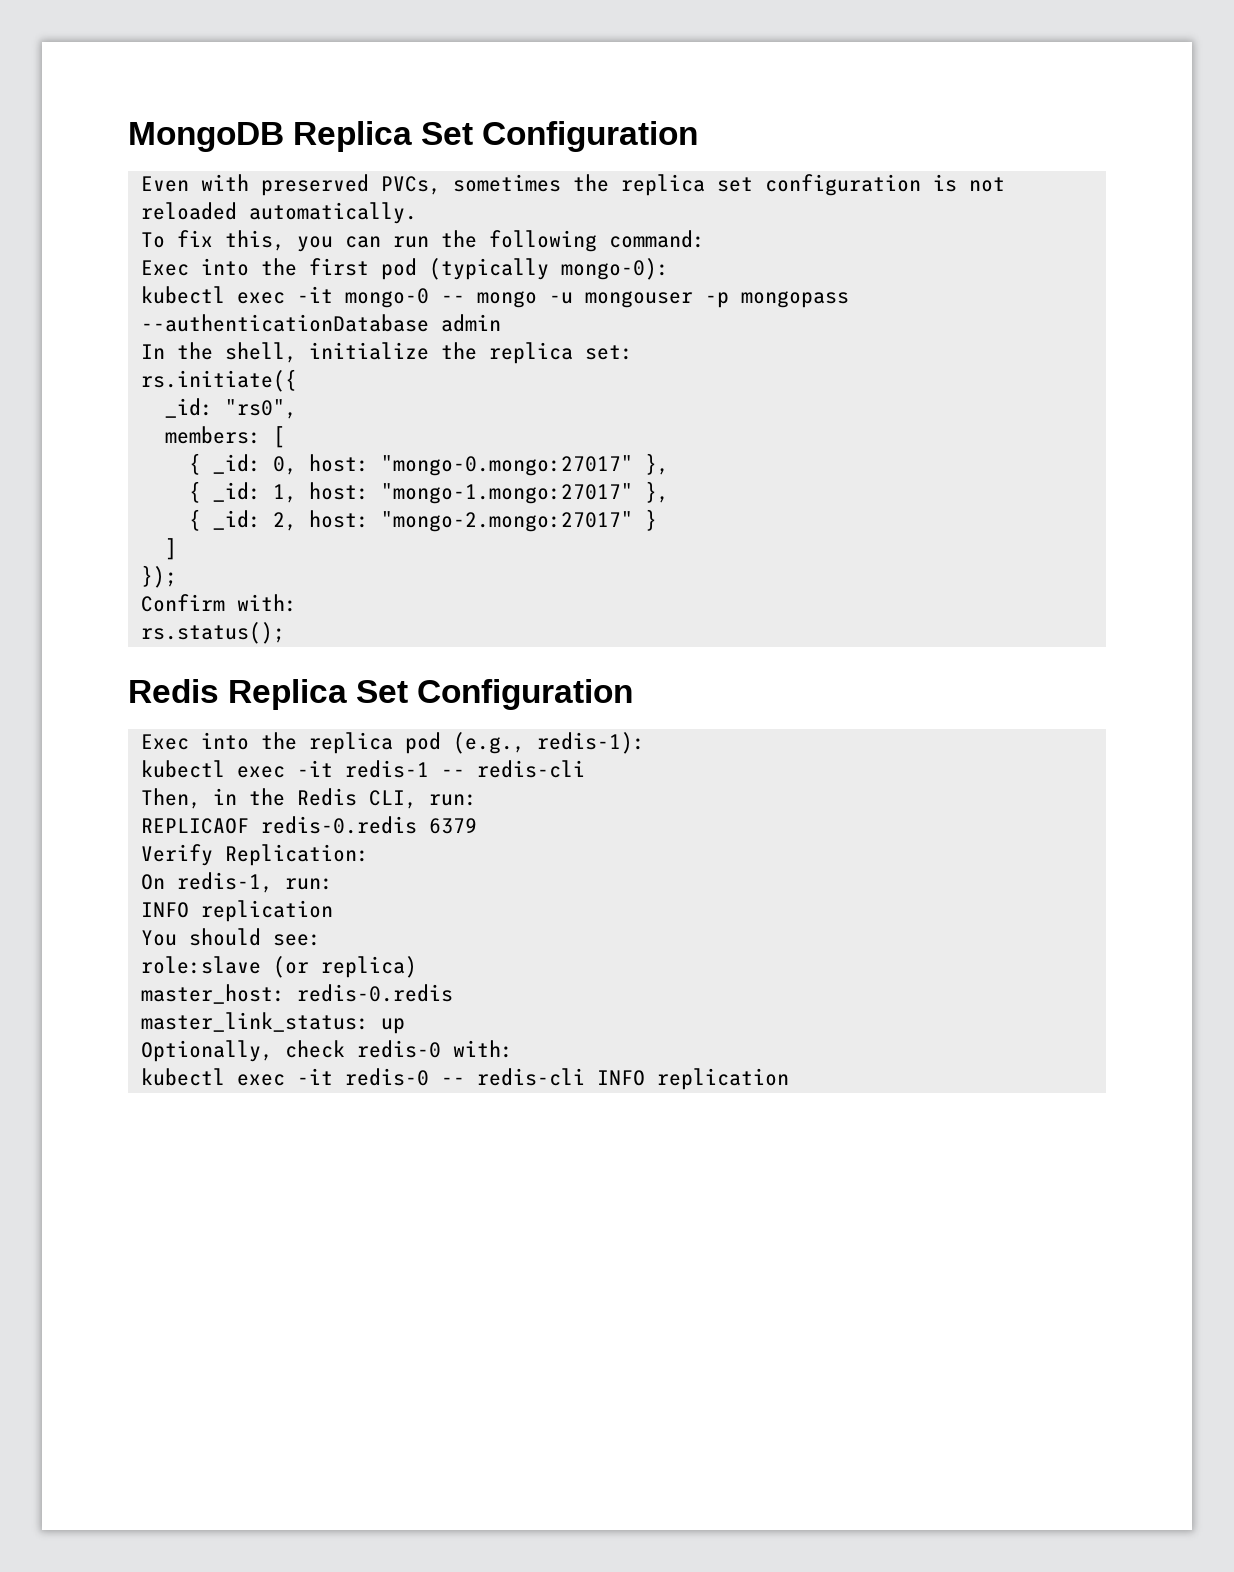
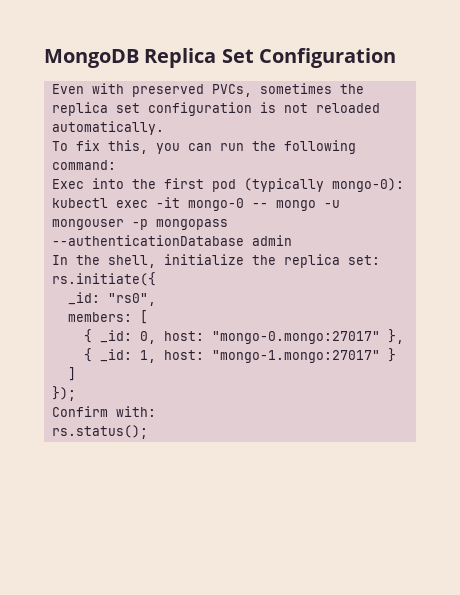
[644,481,669,503] [188,509,633,532] }, // { _id: 2, host: "mongo-2.mongo:27017" -> (380, 356) none
[128,679,634,710] [140,732,645,754] [140,760,585,778] [140,788,477,809] [140,816,477,834] [140,844,369,866] [140,872,333,893] [140,900,333,922] [140,928,321,946] [140,956,417,978] [140,984,453,1004] [140,1012,405,1034] [140,1040,513,1062] [140,1068,789,1090] // Redis Replica Set Configuration // Exec into the replica pod (e.g., redis-1): // kubectl exec -it redis-1 -- redis-cli // Then, in the Redis CLI, run: // REPLICAOF redis-0.redis 6379 // Verify Replication: // On redis-1, run: // INFO replication // You should see: // role:slave (or replica) // master_host: redis-0.redis // master_link_status: up // Optionally, check redis-0 with: // kubectl exec -it redis-0 -- redis-cli INFO replication -> (148, 432) none

